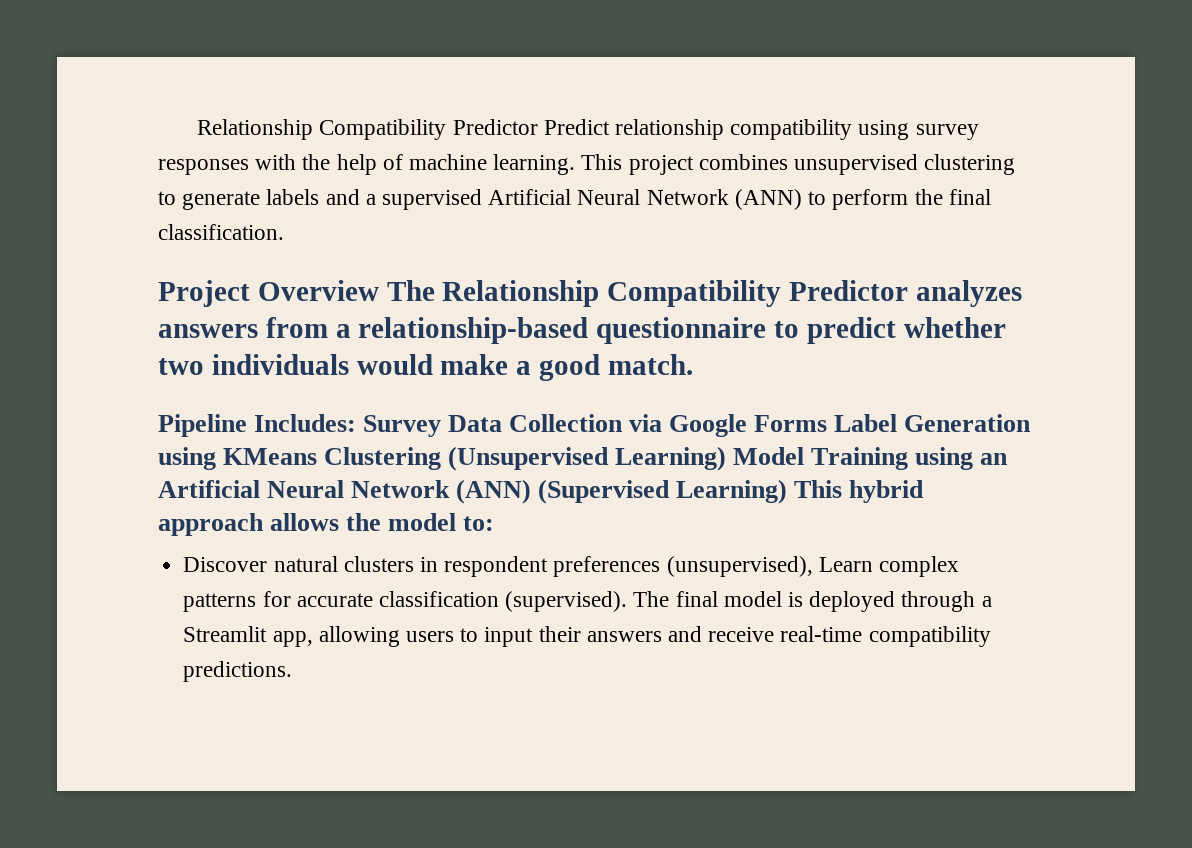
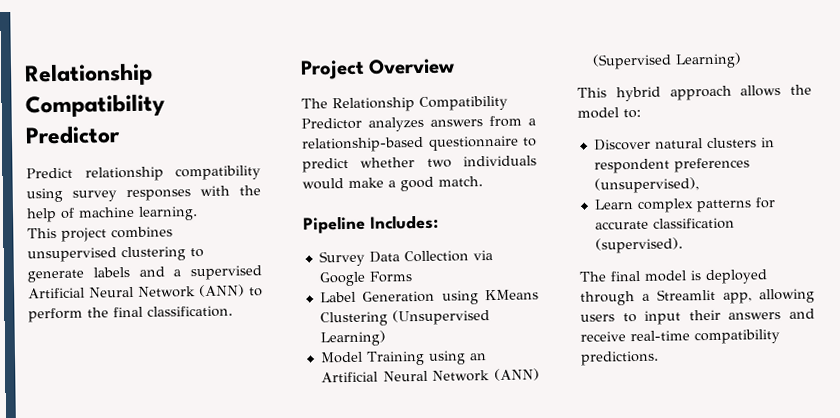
[197,119,538,140] Relationship Compatibility Predictor -> [24,62,153,87] [25,93,165,118] [25,125,121,145] Relationship Compatibility Predictor //
(576, 164) none -> (198, 213) //
(379, 290) none -> (455, 66) //
(357, 423) none -> (439, 222) //
(828, 423) none -> (413, 277) //
(727, 458) none -> (386, 338) //
(788, 491) none -> (742, 60) //
(813, 566) none -> (699, 185) //
(628, 601) none -> (683, 245) //

